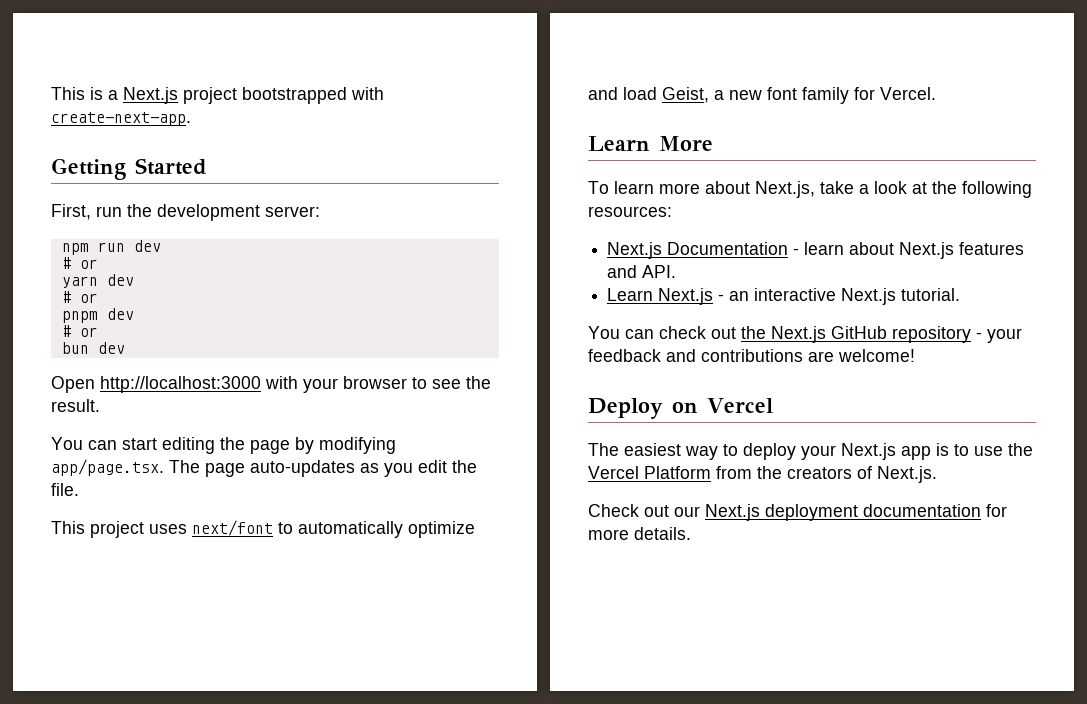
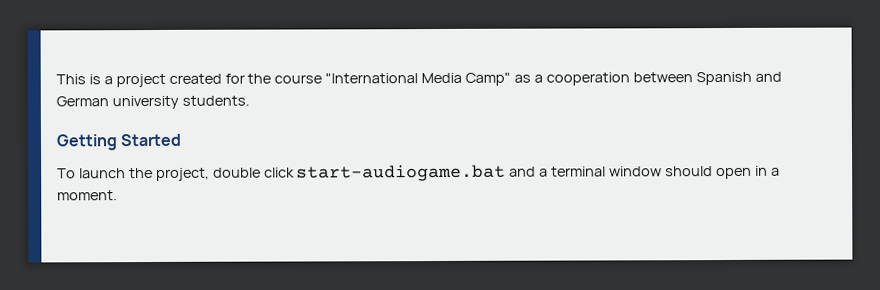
[123,87,384,104] [51,112,191,126] [51,158,207,180] [51,204,320,221] [61,240,161,255] [61,257,98,269] [61,274,134,288] [61,291,98,303] [61,308,134,323] [61,325,98,337] [61,342,125,354] [51,376,491,393] [51,399,100,412] [51,437,396,454] [51,459,477,477] [51,483,79,496] [51,520,475,538] [588,87,936,104] [588,136,713,151] [588,181,1032,198] [588,206,672,217] [607,242,1025,259] [607,265,677,278] [607,288,961,305] [588,326,1022,343] [588,349,915,362] [588,398,773,419] [588,443,1033,460] [588,466,937,483] [588,504,1007,521] [588,527,691,540] Next.js project bootstrapped with create-next-app. // Getting Started // First, run the development server: // npm run dev // # or // yarn dev // # or // pnpm dev // # or // bun dev // Open http://localhost:3000 with your browser to see the result. // You can start editing the page by modifying app/page.tsx. The page auto-updates as you edit the file. // This project uses next/font to automatically optimize and load Geist, a new font family for Vercel. // Learn More // To learn more about Next.js, take a look at the following resources: // Next.js Documentation - learn about Next.js features and API. // Learn Next.js - an interactive Next.js tutorial. // You can check out the Next.js GitHub repository - your feedback and contributions are welcome! // Deploy on Vercel // The easiest way to deploy your Next.js app is to use the Vercel Platform from the creators of Next.js. // Check out our Next.js deployment documentation for more details. -> [115,71,782,88] [56,95,250,110] [56,133,183,151] [57,164,780,182] [57,190,118,201] project created for the course "International Media Camp" as a cooperation between Spanish and German university students. // Getting Started // To launch the project, double click start-audiogame.bat and a terminal window should open in a moment.

